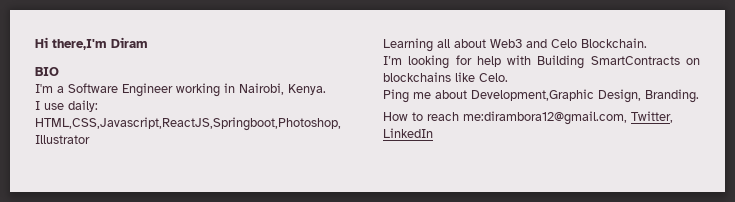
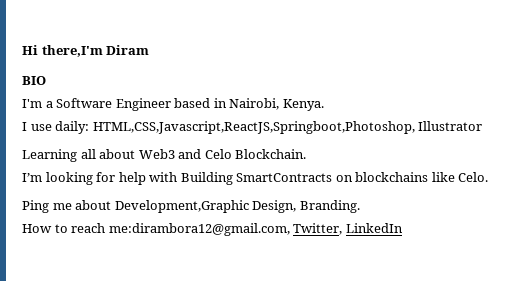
[176,83,220,97] working -> [174,98,211,108] based

